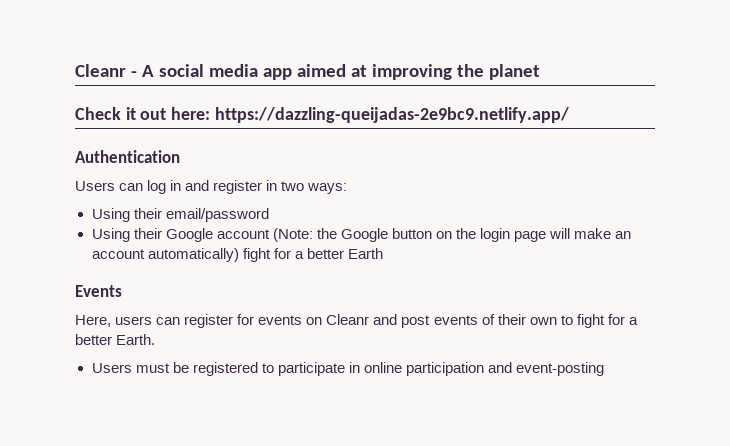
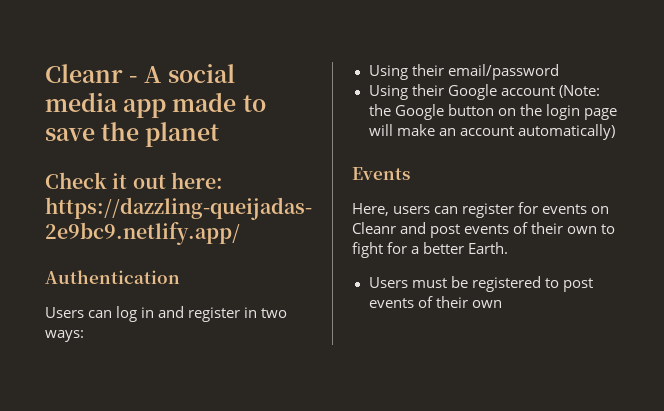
[296,64,452,80] aimed at improving -> [172,92,266,112] [45,128,95,141] made to save
[242,248,383,262] fight for a better Earth -> (615, 132) none
[277,362,604,376] participate in online participation and event-posting -> [562,278,593,292] [368,296,502,308] post events of their own

